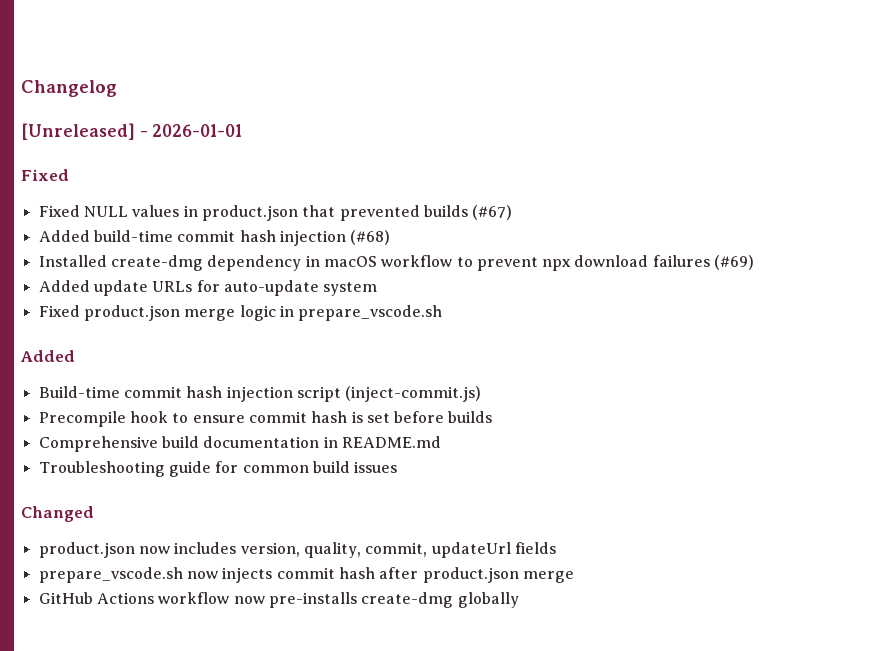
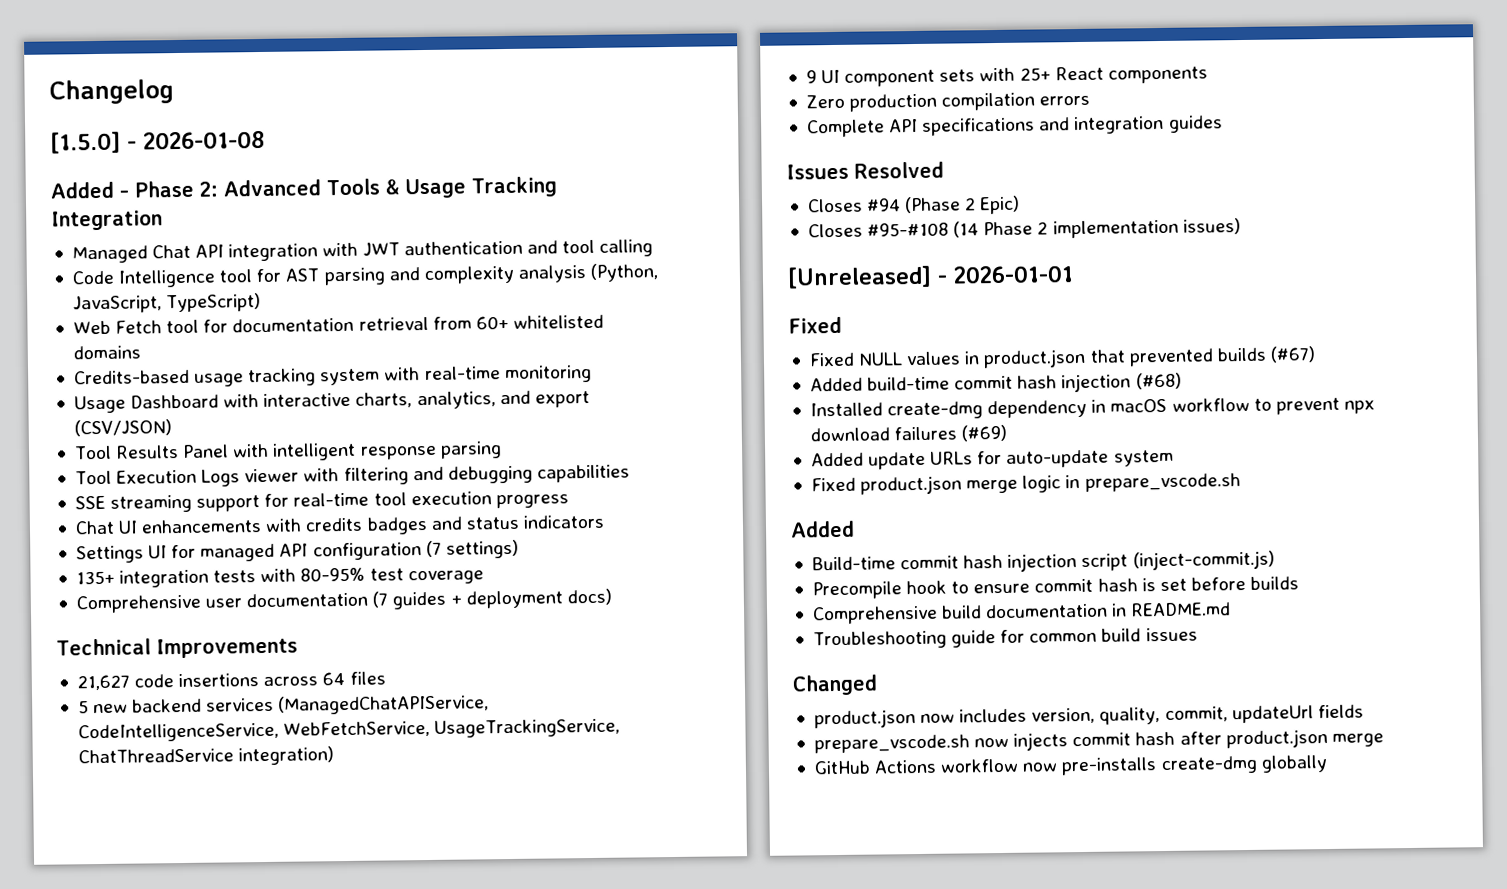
(117, 88) none -> [50,130,265,154] [50,176,557,199] [51,210,163,231] [71,239,654,264] [71,263,659,288] [72,293,262,314] [72,314,604,335] [72,345,141,360] [73,364,592,387] [73,390,590,414] [73,419,172,437] [73,441,502,461] [74,464,630,487] [74,491,569,513] [74,514,605,535] [75,539,519,564] [75,567,484,588] [75,588,612,614] [56,637,298,659] [76,671,386,691] [77,694,490,715] [77,718,621,743] [77,746,335,766] [805,66,1208,87] [805,92,1091,112] [806,115,1223,138] [786,161,944,180] [807,195,1021,215] [807,218,1241,239] // [1.5.0] - 2026-01-08 // Added - Phase 2: Advanced Tools & Usage Tracking Integration // Managed Chat API integration with JWT authentication and tool calling // Code Intelligence tool for AST parsing and complexity analysis (Python, JavaScript, TypeScript) // Web Fetch tool for documentation retrieval from 60+ whitelisted domains // Credits-based usage tracking system with real-time monitoring // Usage Dashboard with interactive charts, analytics, and export (CSV/JSON) // Tool Results Panel with intelligent response parsing // Tool Execution Logs viewer with filtering and debugging capabilities // SSE streaming support for real-time tool execution progress // Chat UI enhancements with credits badges and status indicators // Settings UI for managed API configuration (7 settings) // 135+ integration tests with 80-95% test coverage // Comprehensive user documentation (7 guides + deployment docs) // Technical Improvements // 21,627 code insertions across 64 files // 5 new backend services (ManagedChatAPIService, CodeIntelligenceService, WebFetchService, UsageTrackingService, ChatThreadService integration) // 9 UI component sets with 25+ React components // Zero production compilation errors // Complete API specifications and integration guides // Issues Resolved // Closes #94 (Phase 2 Epic) // Closes #95-#108 (14 Phase 2 implementation issues)

